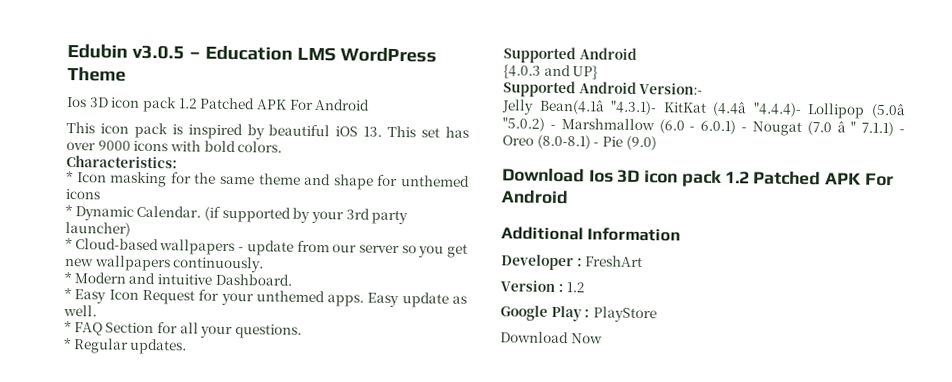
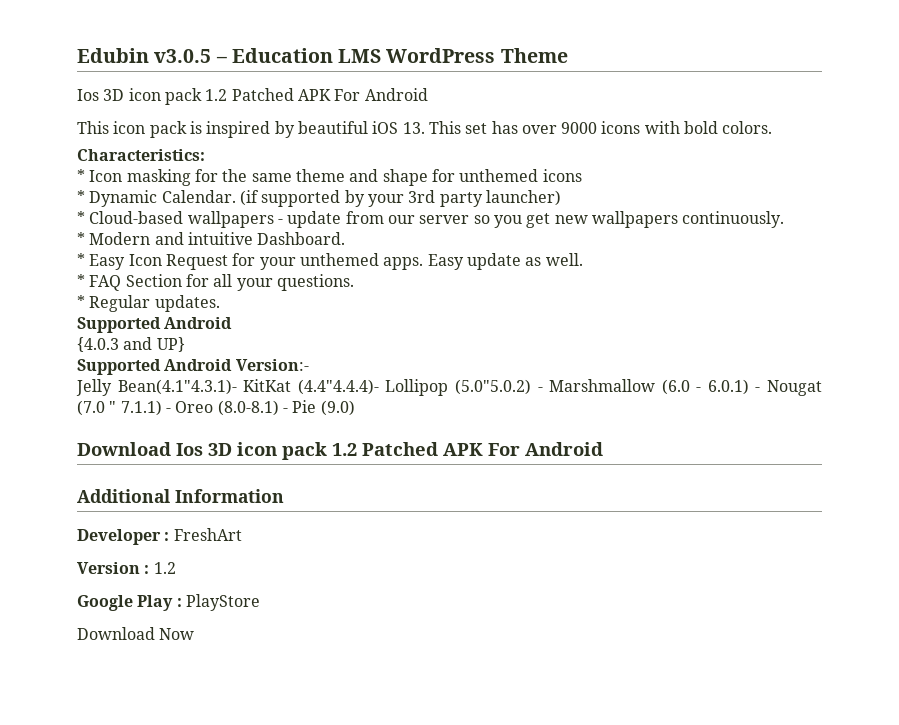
[538,98,906,119] [502,117,545,132] Bean(4.1â "4.3.1)- KitKat (4.4â "4.4.4)- Lollipop (5.0â "5.0.2) -> [117,379,531,396] Bean(4.1"4.3.1)- KitKat (4.4"4.4.4)- Lollipop (5.0"5.0.2)
[836,120,846,133] â -> (105, 408) none

